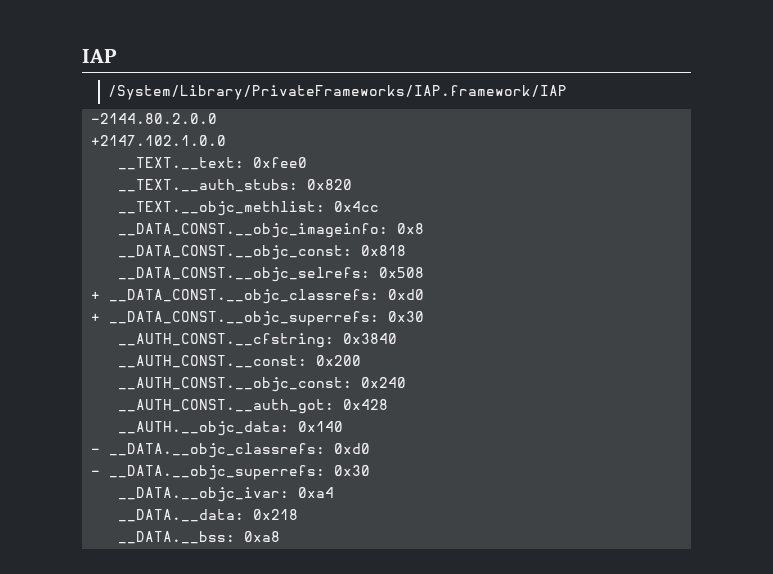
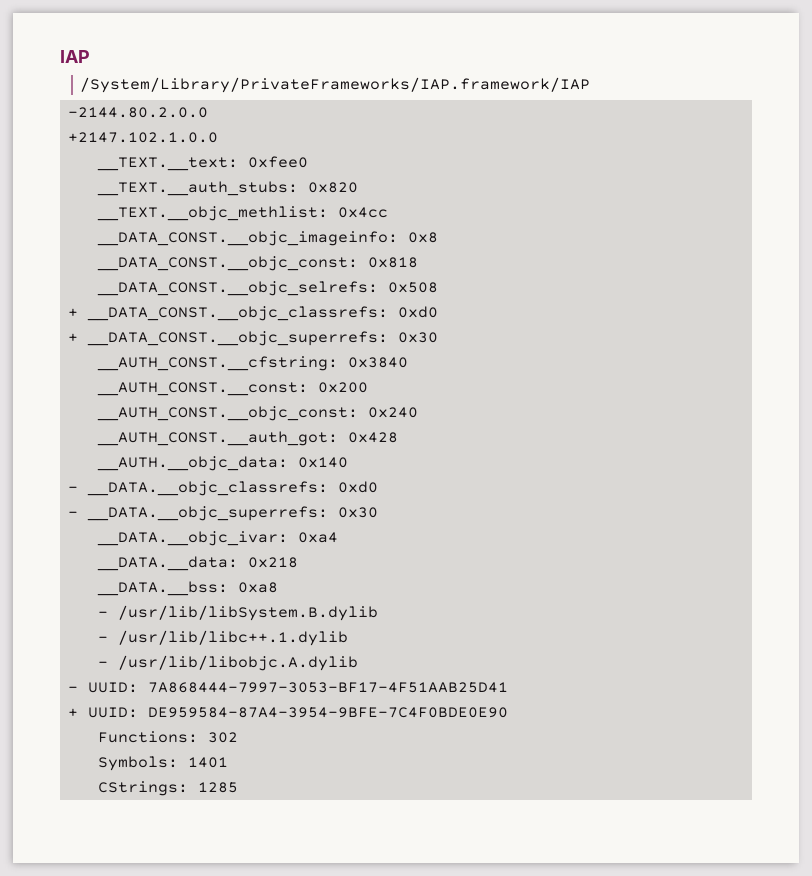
(281, 536) none -> [98,605,379,621] [98,630,349,646] [98,655,359,671] [68,682,509,693] [68,707,509,718] [98,731,239,743] [98,756,229,771] [98,781,239,796] // - /usr/lib/libSystem.B.dylib // - /usr/lib/libc++.1.dylib // - /usr/lib/libobjc.A.dylib // - UUID: 7A868444-7997-3053-BF17-4F51AAB25D41 // + UUID: DE959584-87A4-3954-9BFE-7C4F0BDE0E90 // Functions: 302 // Symbols: 1401 // CStrings: 1285

